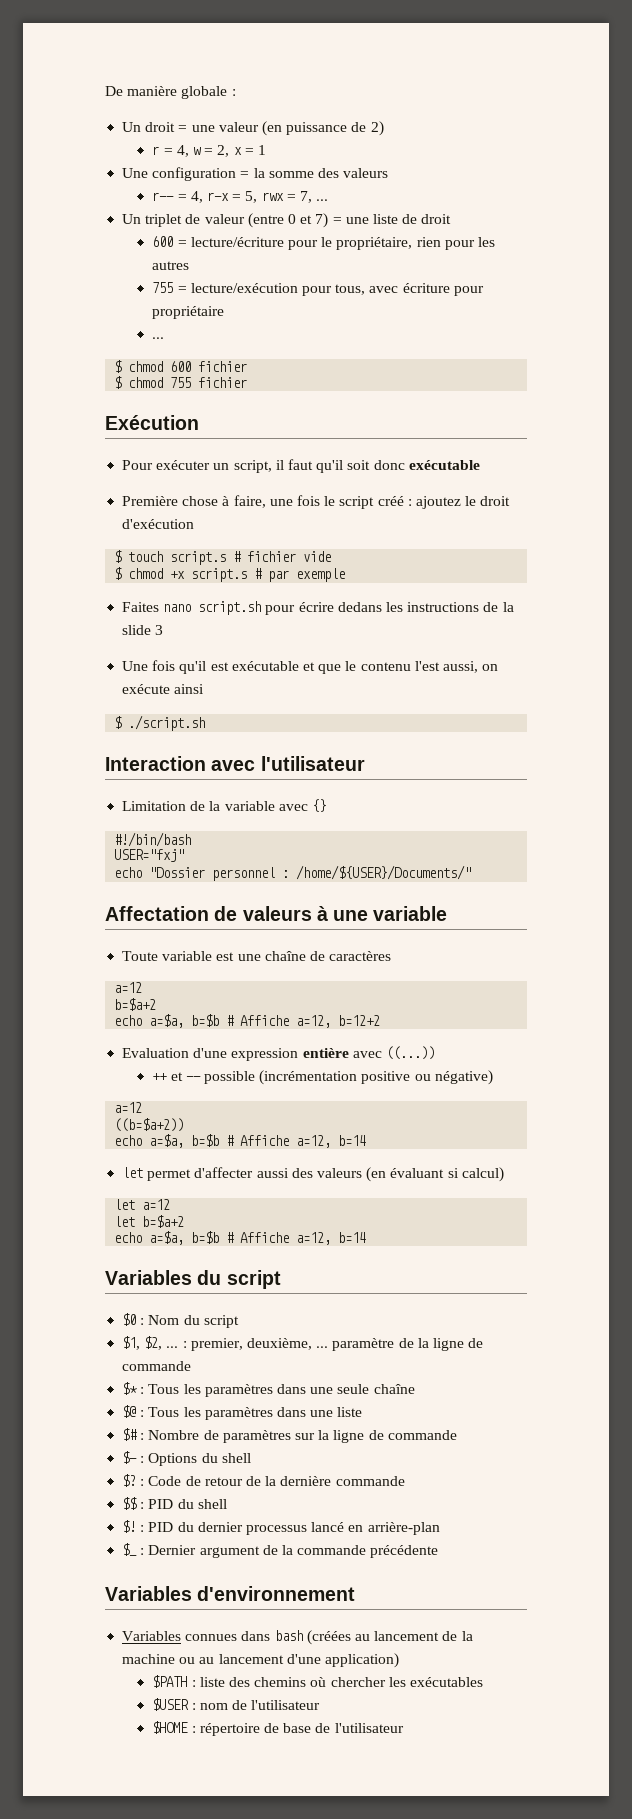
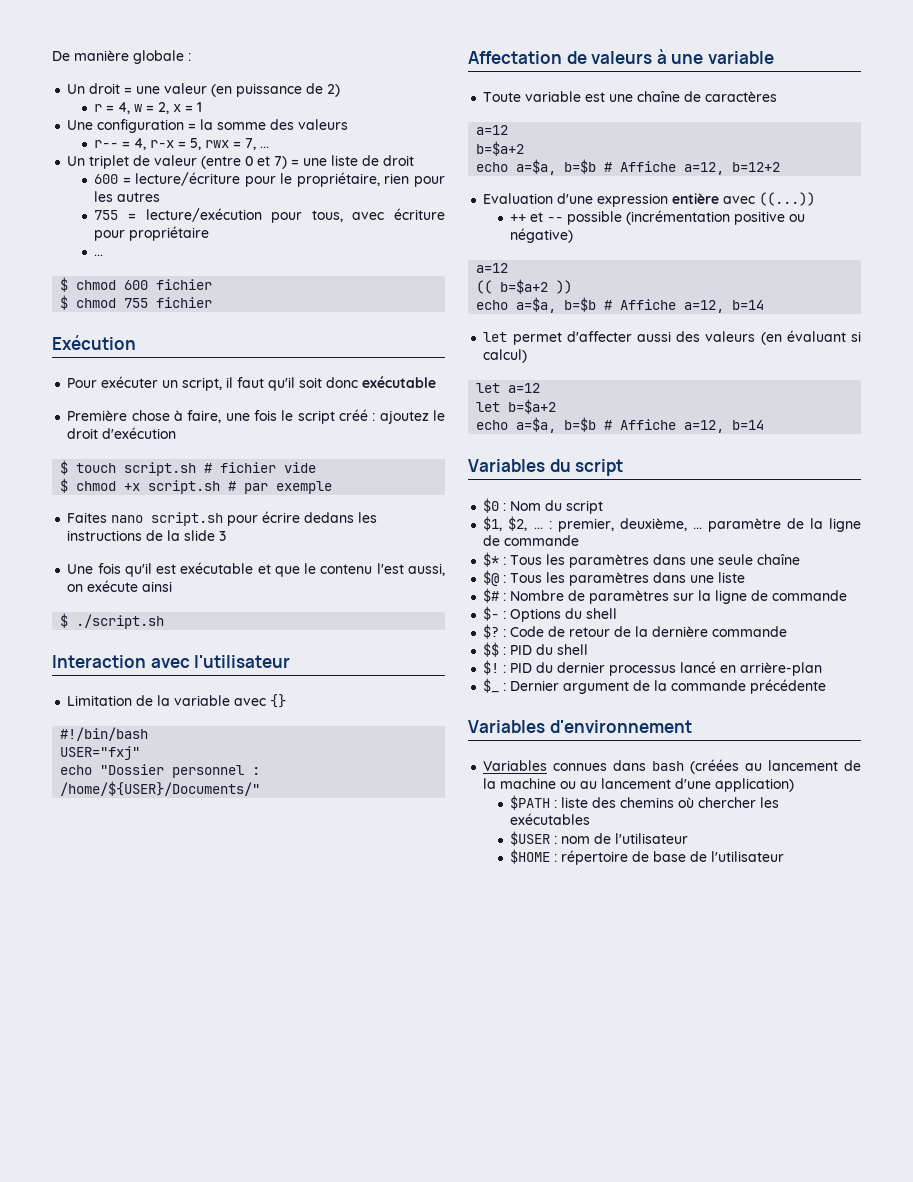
[170,551,227,565] script.s -> [124,462,197,476] script.sh
[191,568,248,582] script.s -> [148,480,221,494] script.sh
[114,1118,185,1132] ((b=$a+2)) -> [476,279,573,294] (( b=$a+2 ))

